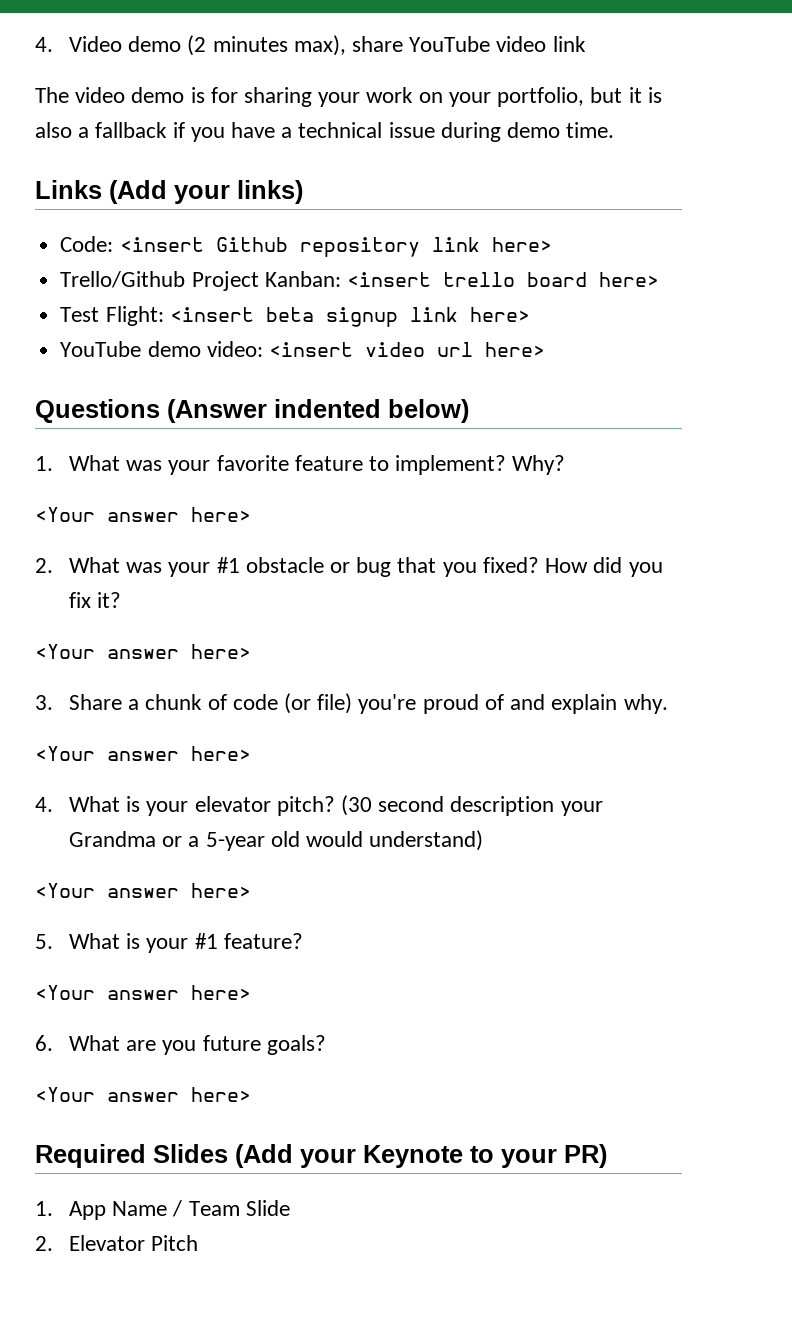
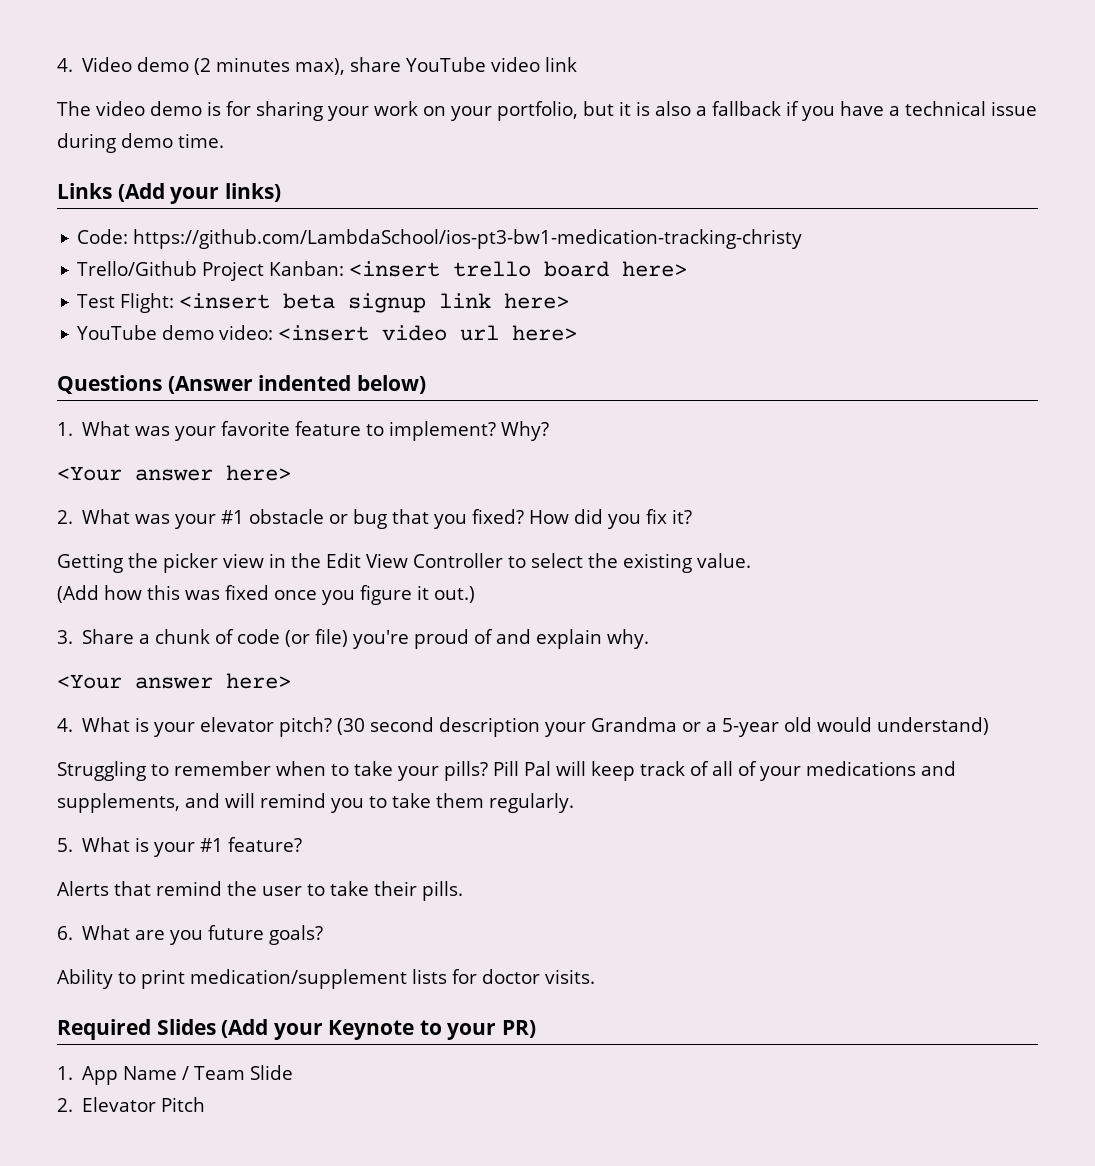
[119,237,552,257] <insert Github repository link here> -> [133,229,803,249] https://github.com/LambdaSchool/ios-pt3-bw1-medication-tracking-christy
[35,644,251,659] <Your answer here> -> [57,553,751,573] [57,585,475,605] Getting the picker view in the Edit View Controller to select the existing value. // (Add how this was fixed once you figure it out.)
[35,883,251,898] <Your answer here> -> [57,761,956,781] [57,793,574,813] Struggling to remember when to take your pills? Pill Pal will keep track of all of your medications and supplements, and will remind you to take them regularly.
[35,985,251,1000] <Your answer here> -> [57,881,463,901] Alerts that remind the user to take their pills.
[35,1087,251,1102] <Your answer here> -> [57,969,595,989] Ability to print medication/supplement lists for doctor visits.

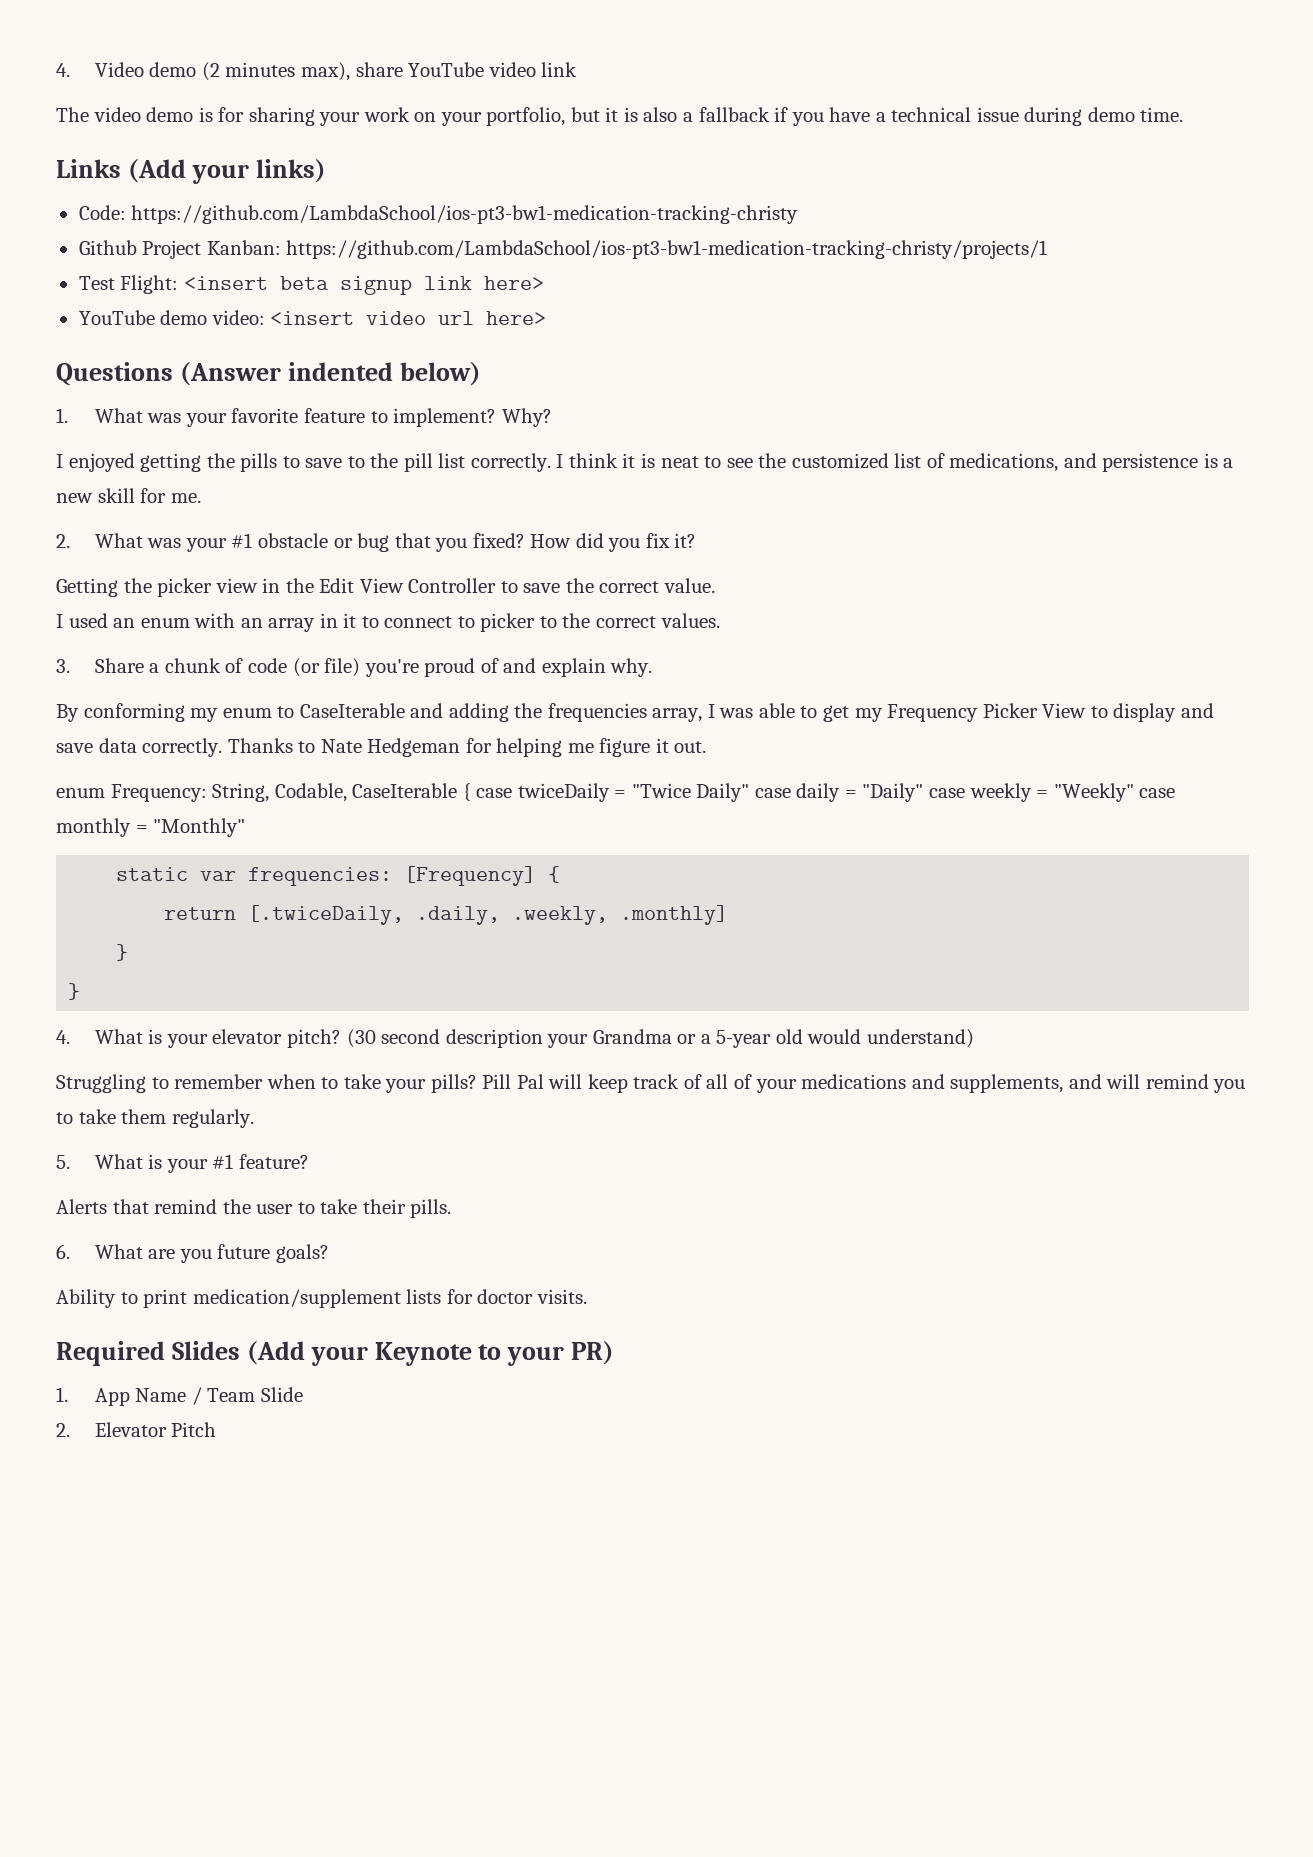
[77,261,198,276] Trello/Github -> [78,240,137,255] Github
[349,261,688,277] <insert trello board here> -> [286,240,1048,259] https://github.com/LambdaSchool/ios-pt3-bw1-medication-tracking-christy/projects/1
[57,465,291,481] <Your answer here> -> [56,453,1234,472] [56,488,201,503] I enjoyed getting the pills to save to the pill list correctly. I think it is neat to see the customized list of medications, and persistence is a new skill for me.
[531,553,751,573] [57,585,475,605] select the existing value. // (Add how this was fixed once you figure it out.) -> [523,578,715,593] [56,613,720,632] save the correct value. // I used an enum with an array in it to connect to picker to the correct values.
[57,673,291,689] <Your answer here> -> [56,703,1214,722] [56,738,707,757] [56,783,1176,802] [56,818,246,837] [116,866,561,886] [164,905,729,925] [116,944,129,961] [68,983,81,1000] By conforming my enum to CaseIterable and adding the frequencies array, I was able to get my Frequency Picker View to display and save data correctly. Thanks to Nate Hedgeman for helping me figure it out. // enum Frequency: String, Codable, CaseIterable { case twiceDaily = "Twice Daily" case daily = "Daily" case weekly = "Weekly" case monthly = "Monthly" // static var frequencies: [Frequency] { // return [.twiceDaily, .daily, .weekly, .monthly] // } // }

